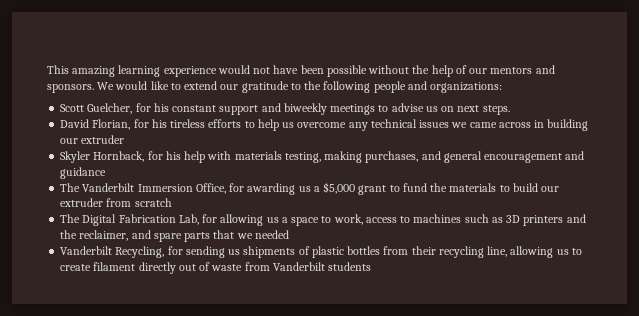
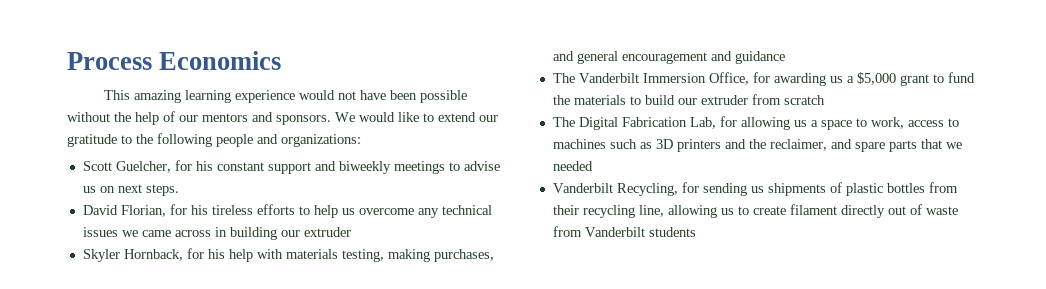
(47, 69) none -> [67,51,282,70] Process Economics //

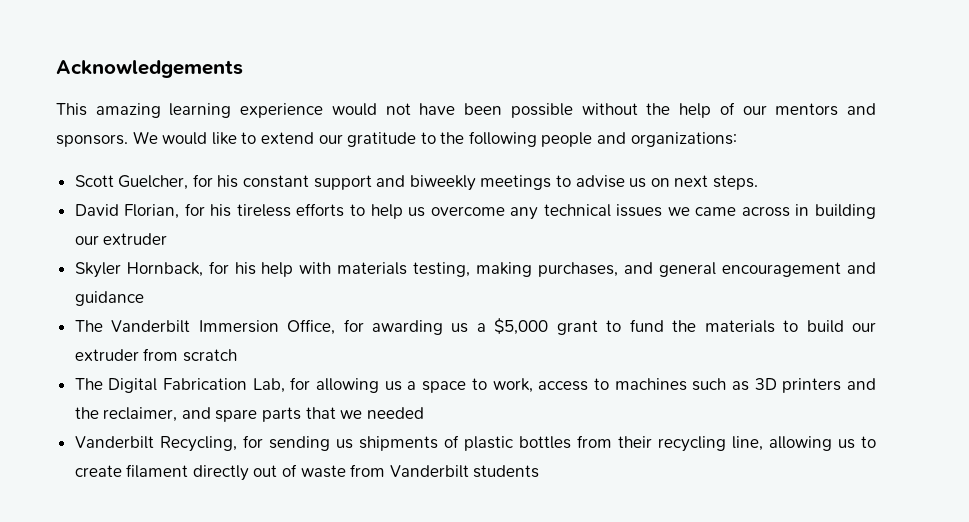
[67,51,282,70] Process Economics -> [56,60,243,78] Acknowledgements

